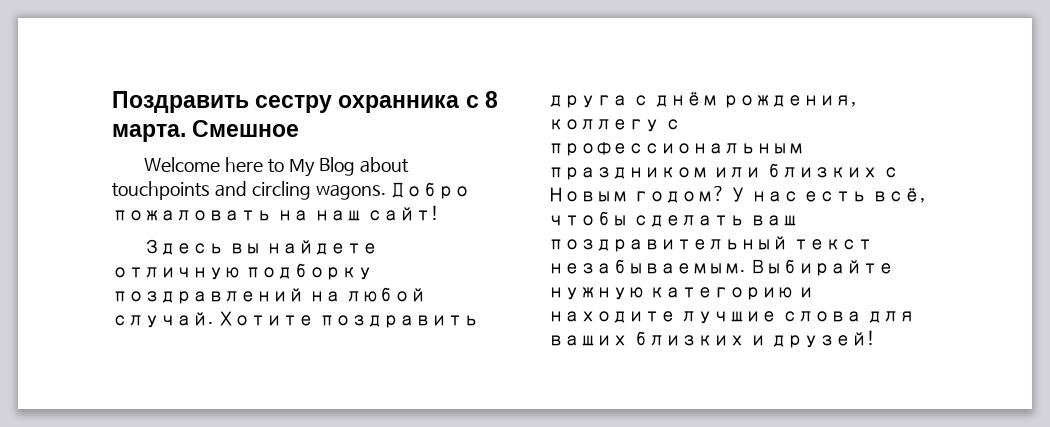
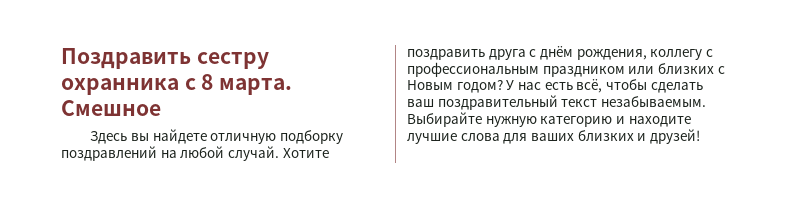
[144,157,410,177] [112,181,471,200] [112,205,439,221] // Welcome here to My Blog about touchpoints and circling wagons. Добро пожаловать на наш сайт! -> (161, 108) none

